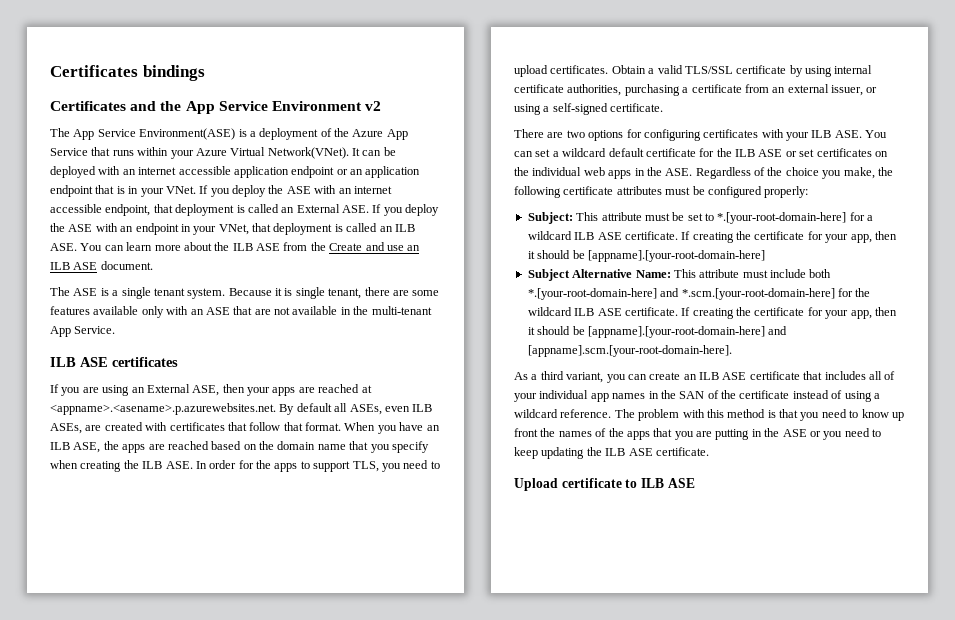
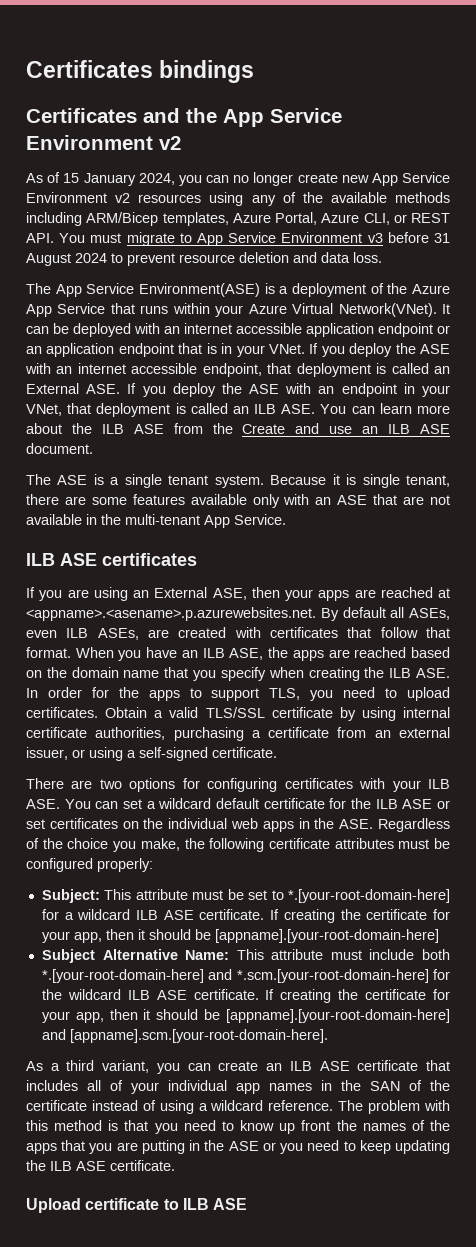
(382, 106) none -> [26,172,451,186] [26,192,450,206] [26,212,450,226] [26,232,450,246] [26,252,382,266] // As of 15 January 2024, you can no longer create new App Service Environment v2 resources using any of the available methods including ARM/Bicep templates, Azure Portal, Azure CLI, or REST API. You must migrate to App Service Environment v3 before 31 August 2024 to prevent resource deletion and data loss.

